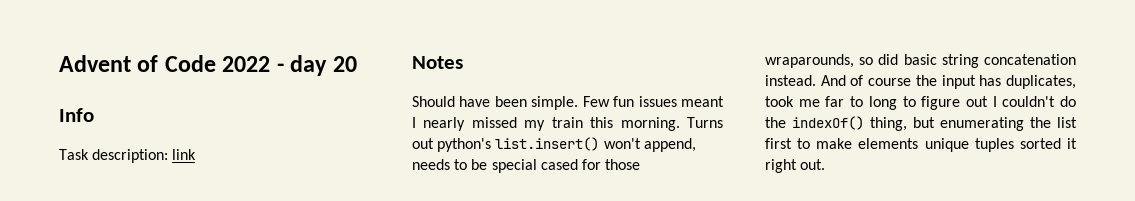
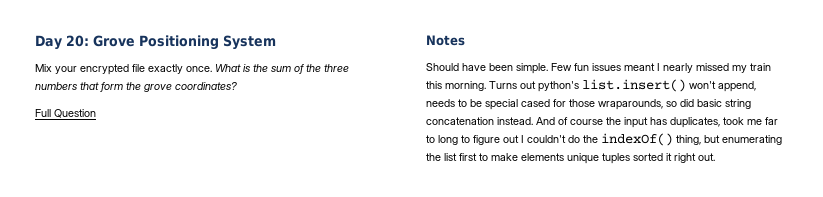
[59,55,357,76] [59,108,94,122] [59,149,197,163] Advent of Code 2022 - day 20 // Info // Task description: link -> [35,35,276,50] [35,64,349,75] [35,82,237,92] [35,109,96,118] Day 20: Grove Positioning System // Mix your encrypted file exactly once. What is the sum of the three numbers that form the grove coordinates? // Full Question

